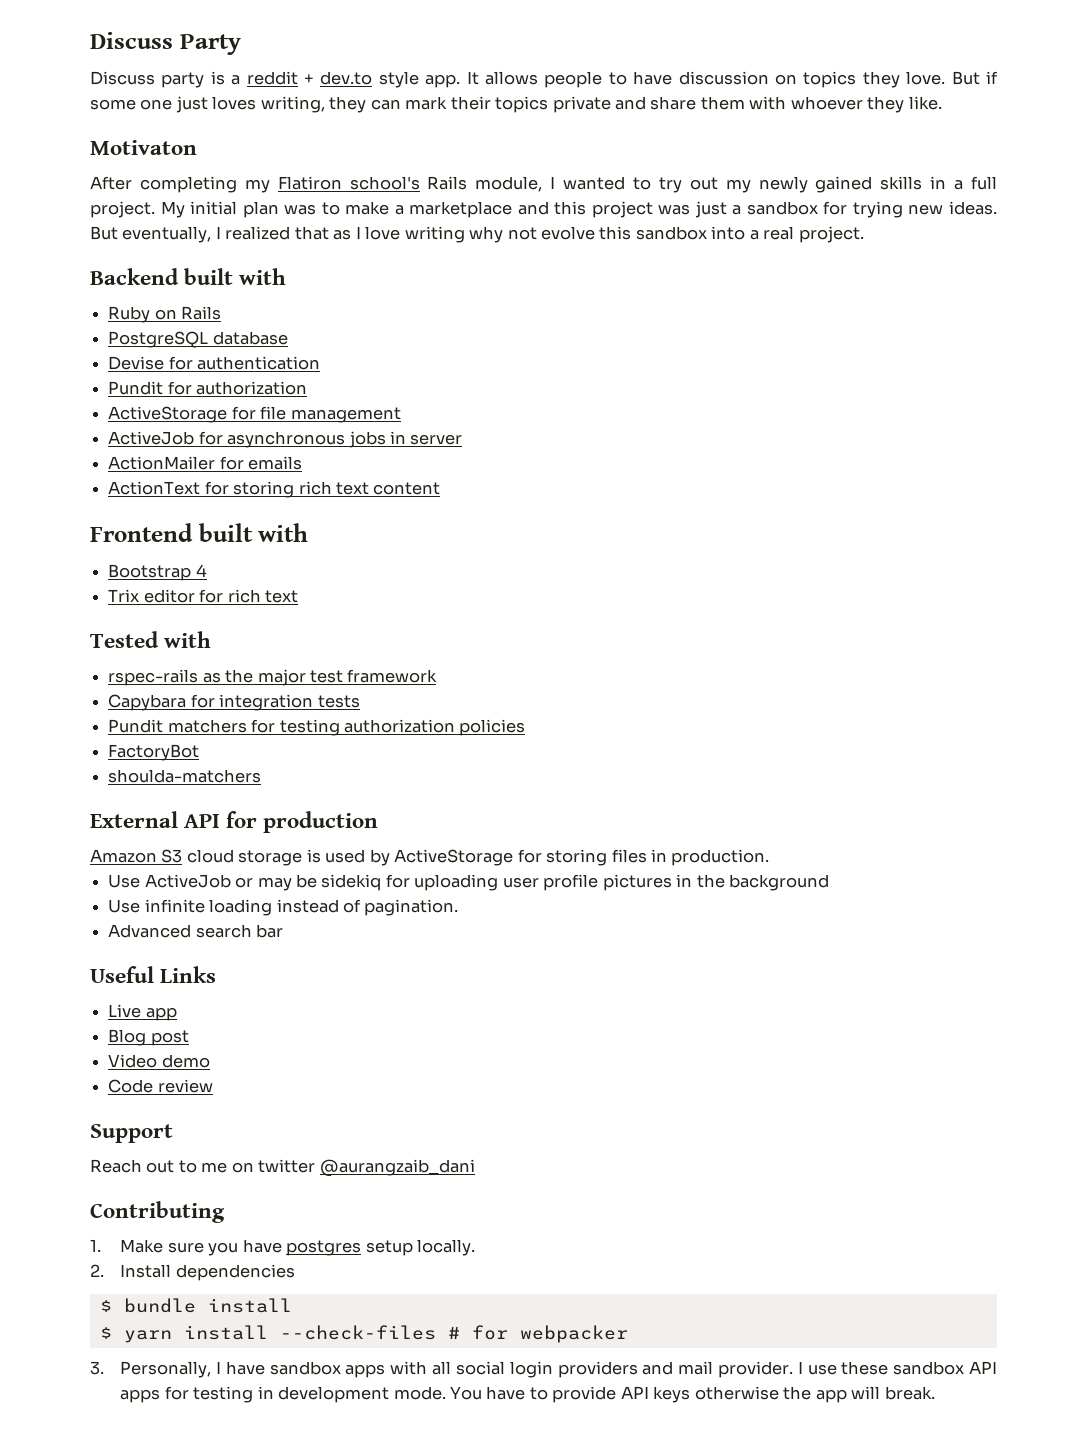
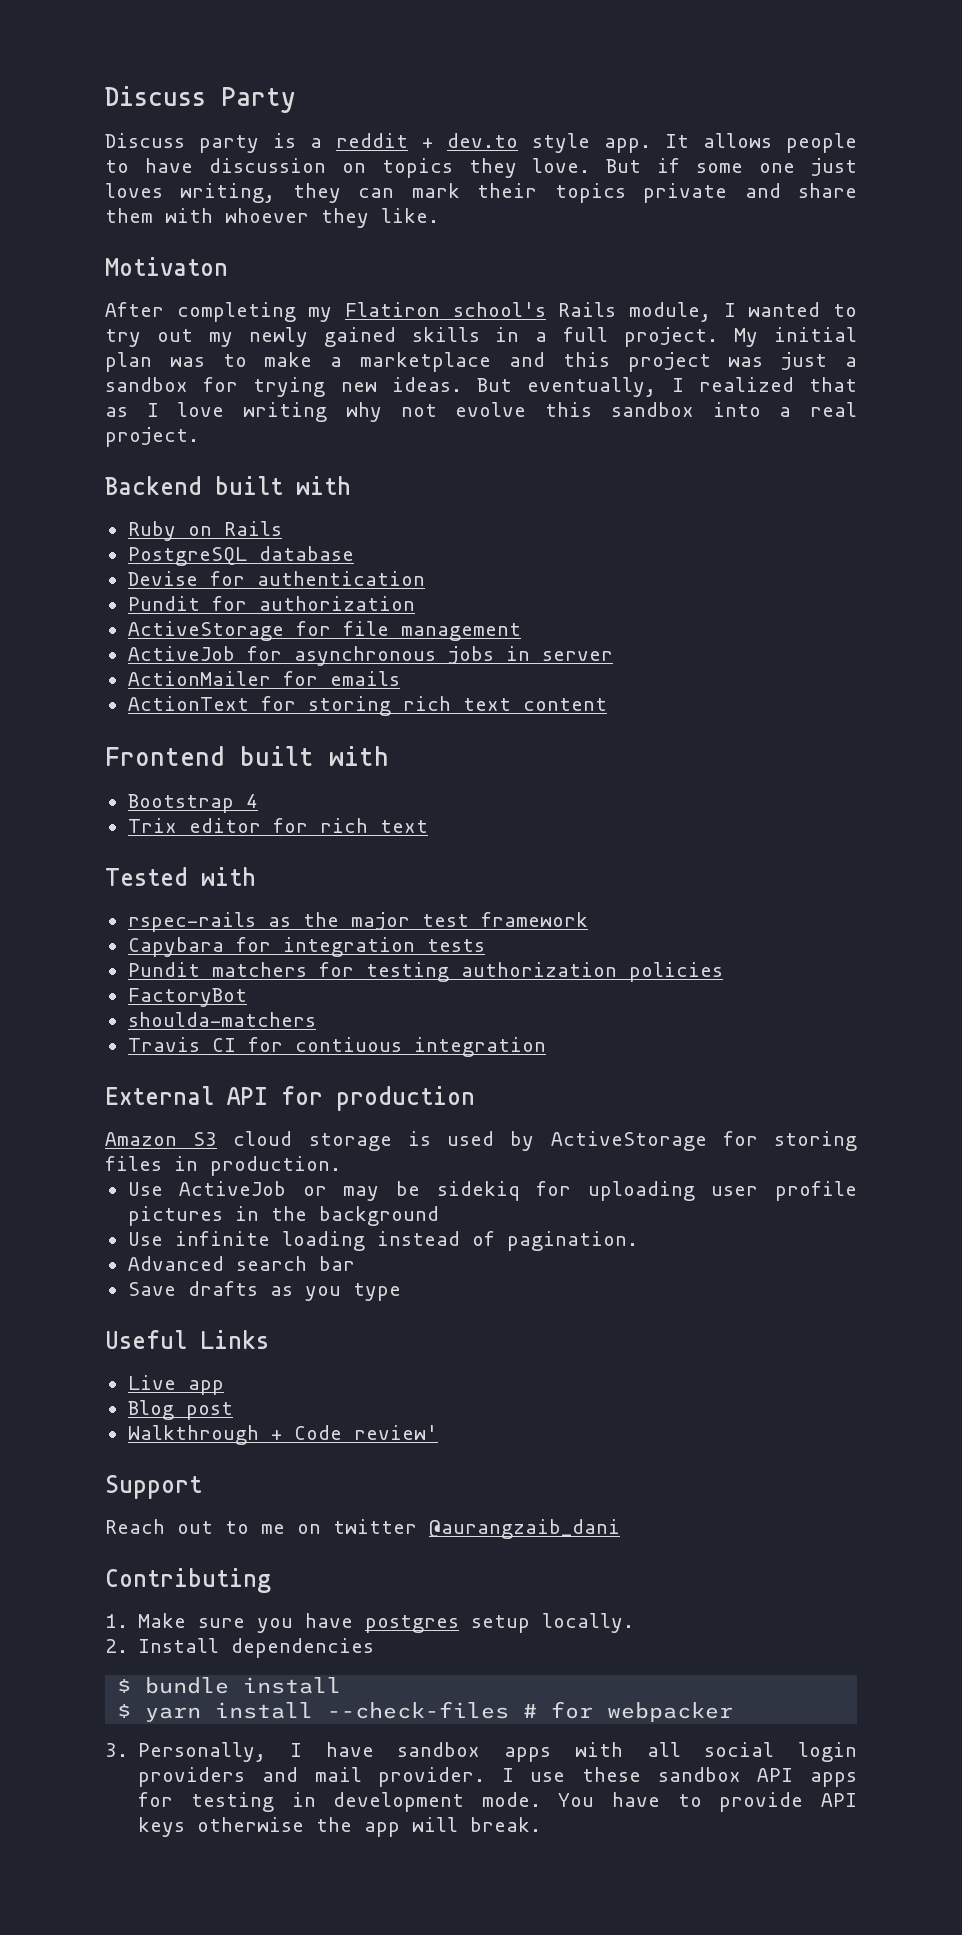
(262, 776) none -> [127,1037,546,1057] // Travis CI for contiuous integration
(284, 931) none -> [127,1281,401,1301] // Save drafts as you type
[108,1054,210,1068] [108,1079,213,1093] Video demo // Code review -> [127,1425,438,1445] Walkthrough + Code review'

